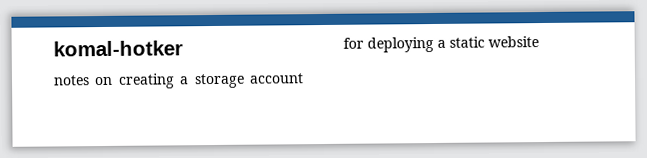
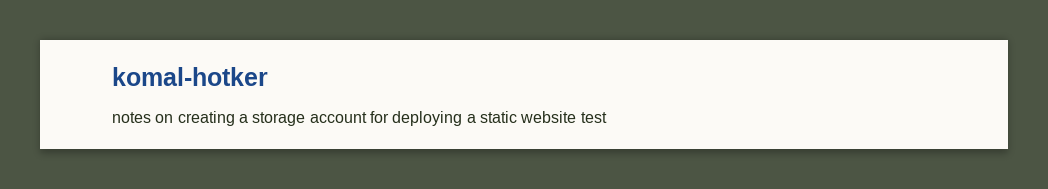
(539, 42) none -> [580,112,607,123] test

